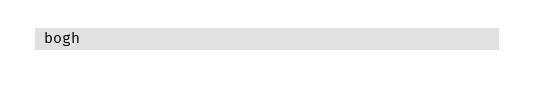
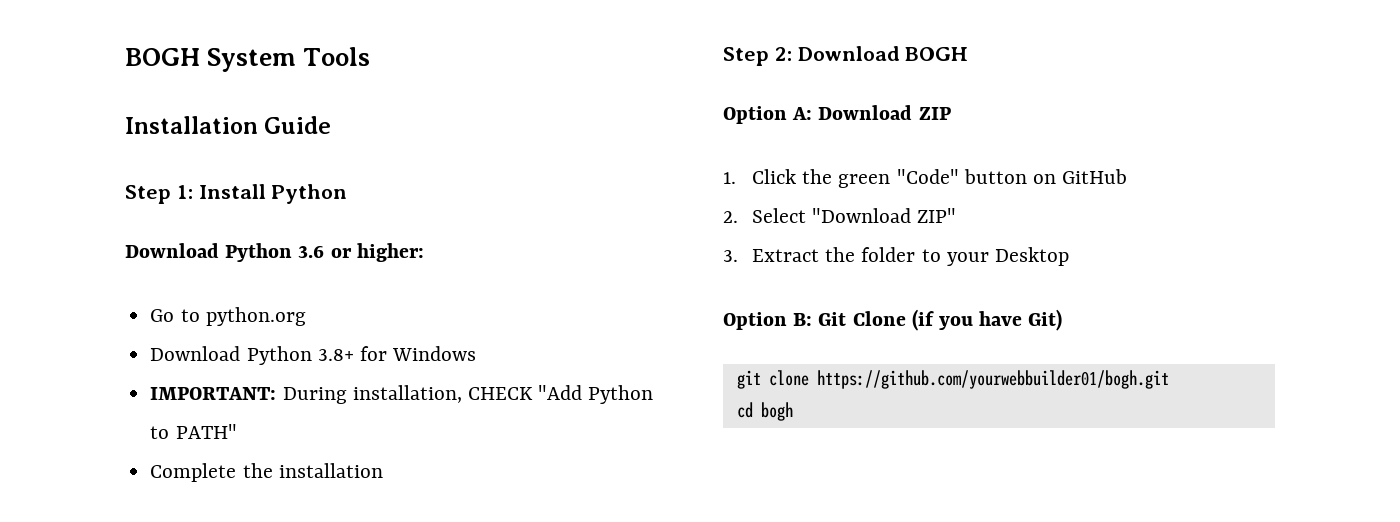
(43, 38) none -> [125,47,371,72] [125,116,332,134] [125,184,348,204] [125,243,424,262] [150,307,306,326] [150,346,477,365] [150,385,654,404] [150,424,237,439] [150,463,383,482] [723,46,969,66] [723,105,951,124] [723,169,1128,188] [723,208,957,223] [723,247,1070,266] [723,309,1063,331] [736,370,1169,389] [736,402,753,418] BOGH System Tools // Installation Guide // Step 1: Install Python // Download Python 3.6 or higher: // Go to python.org // Download Python 3.8+ for Windows // IMPORTANT: During installation, CHECK "Add Python to PATH" // Complete the installation // Step 2: Download BOGH // Option A: Download ZIP // 1. Click the green "Code" button on GitHub // 2. Select "Download ZIP" // 3. Extract the folder to your Desktop // Option B: Git Clone (if you have Git) // git clone https://github.com/yourwebbuilder01/bogh.git // cd

